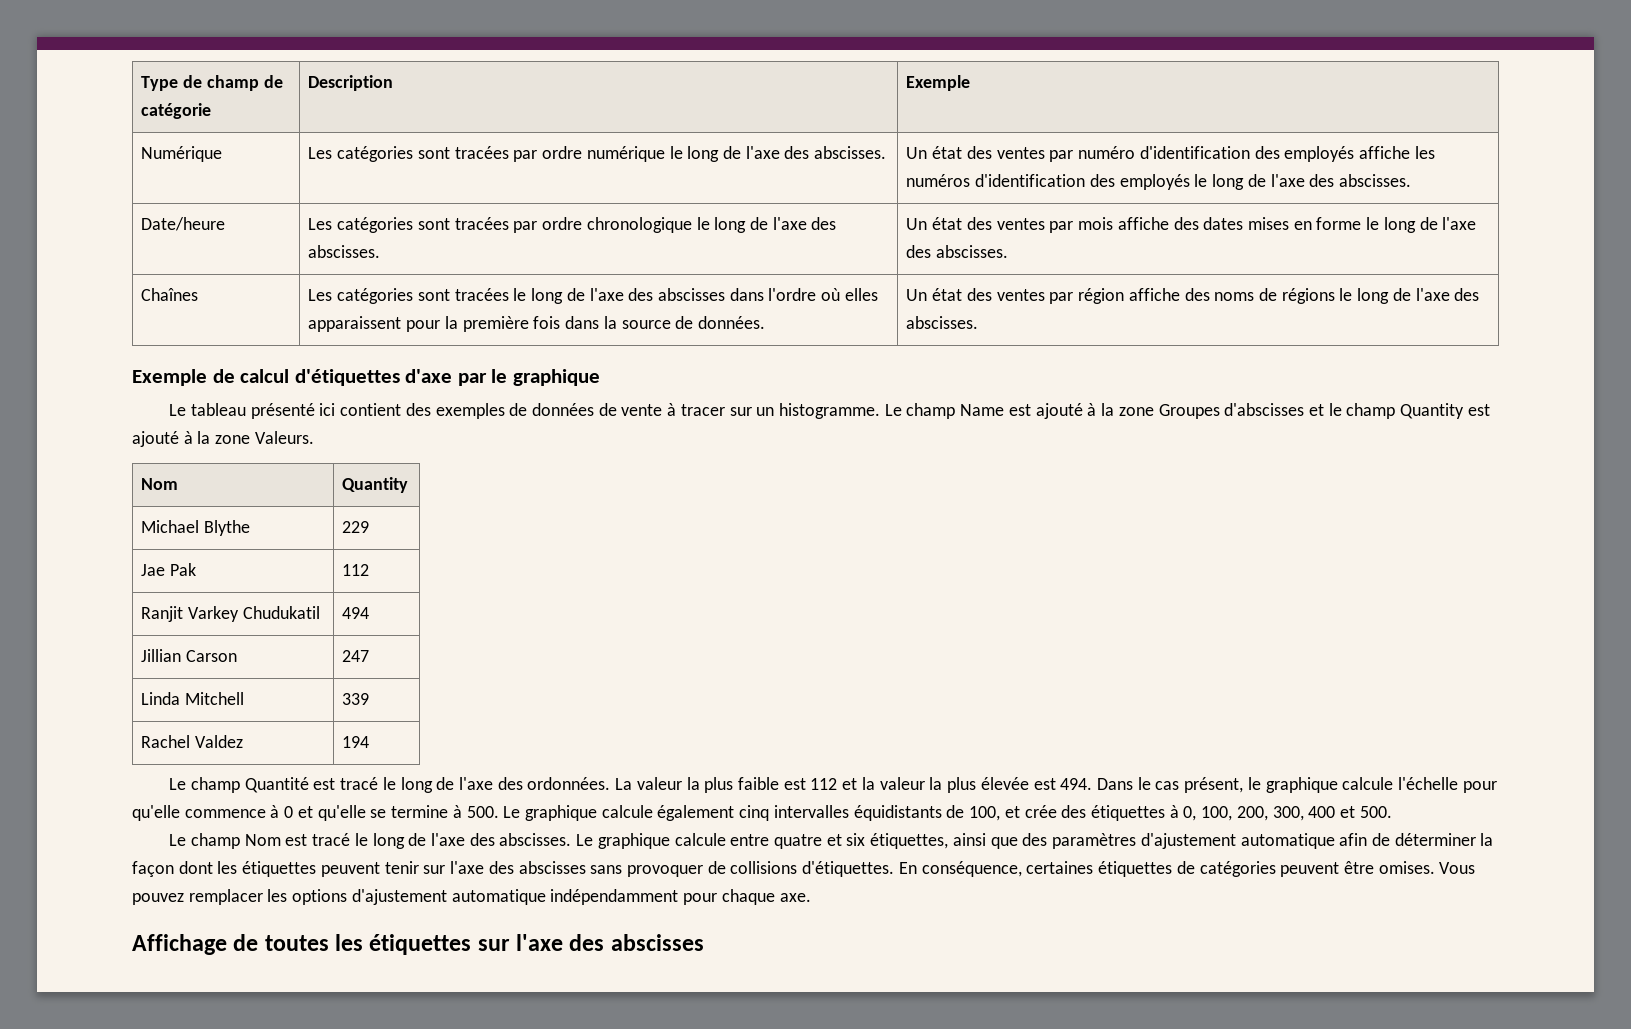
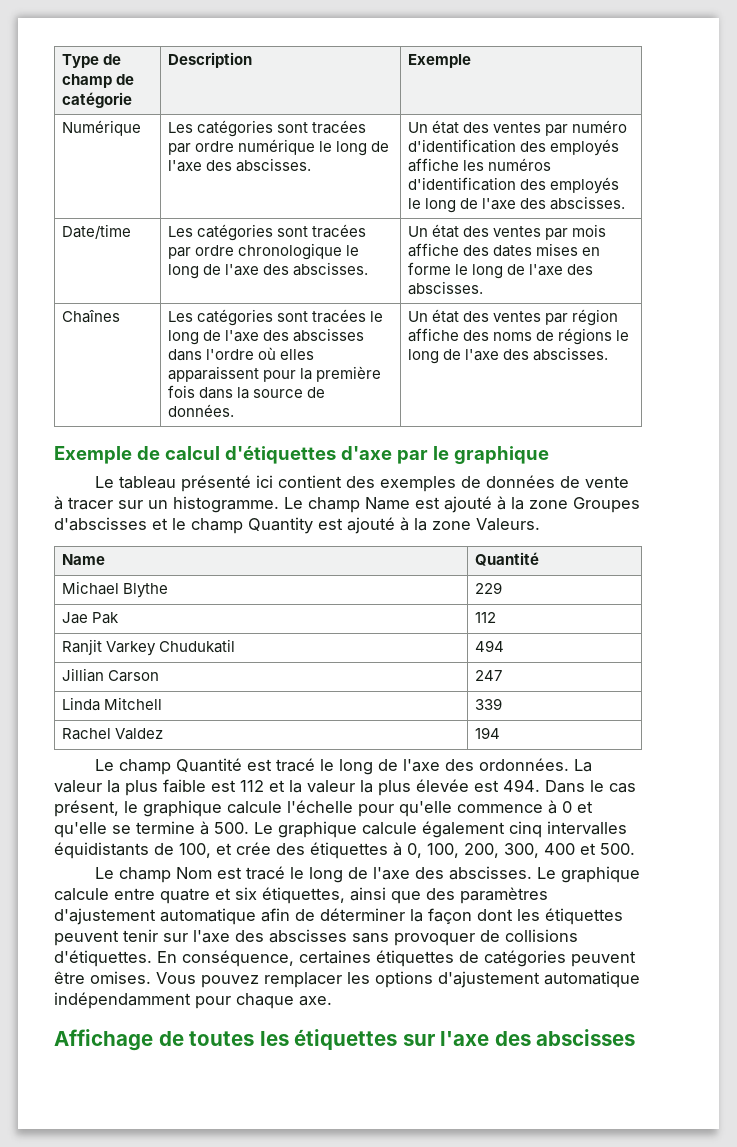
[141,217,226,231] Date/heure -> [61,224,131,239] Date/time
[141,478,179,490] [342,477,409,493] Nom | Quantity -> [61,554,105,565] [474,552,539,566] Name | Quantité

